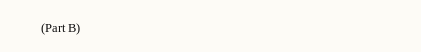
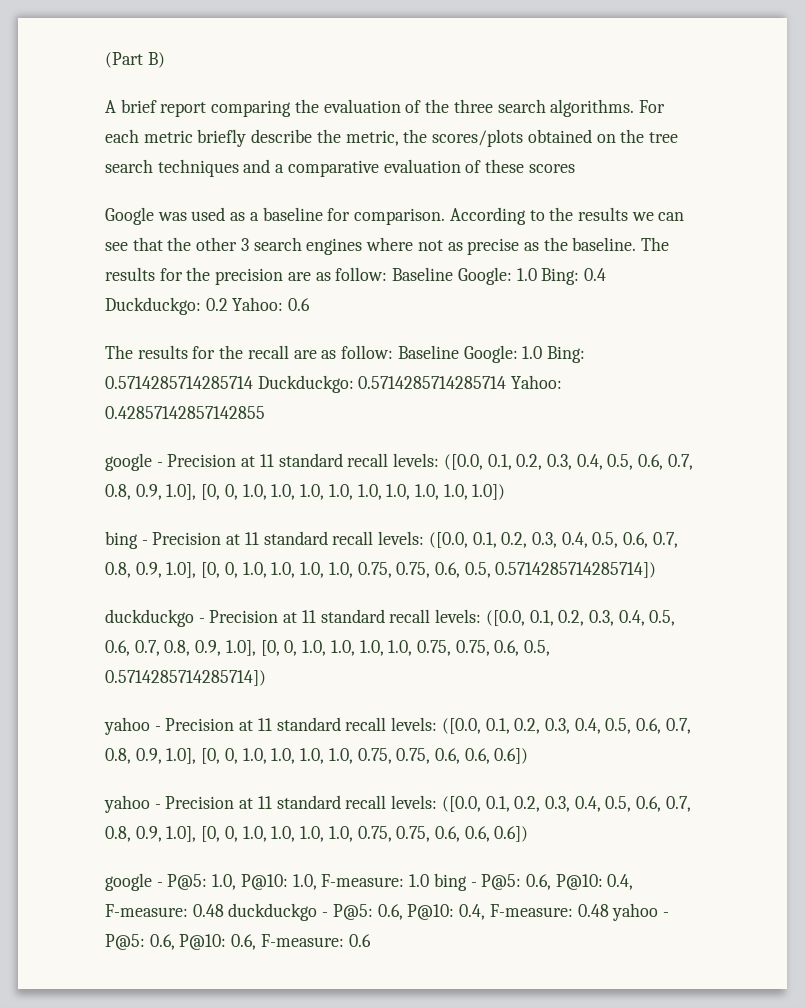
(81, 29) none -> [105,99,665,117] [105,129,678,147] [105,159,575,177] [105,207,685,225] [105,237,670,255] [105,267,606,285] [105,297,311,315] [105,345,585,363] [105,375,563,393] [105,406,265,419] [105,453,693,471] [105,484,506,500] [105,531,678,549] [105,562,657,578] [105,609,676,627] [105,640,551,656] [105,670,266,686] [104,717,691,735] [105,748,529,764] [104,795,691,813] [105,826,529,842] [105,873,634,891] [105,903,669,921] [105,934,371,950] // A brief report comparing the evaluation of the three search algorithms. For each metric briefly describe the metric, the scores/plots obtained on the tree search techniques and a comparative evaluation of these scores // Google was used as a baseline for comparison. According to the results we can see that the other 3 search engines where not as precise as the baseline. The results for the precision are as follow: Baseline Google: 1.0 Bing: 0.4 Duckduckgo: 0.2 Yahoo: 0.6 // The results for the recall are as follow: Baseline Google: 1.0 Bing: 0.5714285714285714 Duckduckgo: 0.5714285714285714 Yahoo: 0.42857142857142855 // google - Precision at 11 standard recall levels: ([0.0, 0.1, 0.2, 0.3, 0.4, 0.5, 0.6, 0.7, 0.8, 0.9, 1.0], [0, 0, 1.0, 1.0, 1.0, 1.0, 1.0, 1.0, 1.0, 1.0, 1.0]) // bing - Precision at 11 standard recall levels: ([0.0, 0.1, 0.2, 0.3, 0.4, 0.5, 0.6, 0.7, 0.8, 0.9, 1.0], [0, 0, 1.0, 1.0, 1.0, 1.0, 0.75, 0.75, 0.6, 0.5, 0.5714285714285714]) // duckduckgo - Precision at 11 standard recall levels: ([0.0, 0.1, 0.2, 0.3, 0.4, 0.5, 0.6, 0.7, 0.8, 0.9, 1.0], [0, 0, 1.0, 1.0, 1.0, 1.0, 0.75, 0.75, 0.6, 0.5, 0.5714285714285714]) // yahoo - Precision at 11 standard recall levels: ([0.0, 0.1, 0.2, 0.3, 0.4, 0.5, 0.6, 0.7, 0.8, 0.9, 1.0], [0, 0, 1.0, 1.0, 1.0, 1.0, 0.75, 0.75, 0.6, 0.6, 0.6]) // yahoo - Precision at 11 standard recall levels: ([0.0, 0.1, 0.2, 0.3, 0.4, 0.5, 0.6, 0.7, 0.8, 0.9, 1.0], [0, 0, 1.0, 1.0, 1.0, 1.0, 0.75, 0.75, 0.6, 0.6, 0.6]) // google - P@5: 1.0, P@10: 1.0, F-measure: 1.0 bing - P@5: 0.6, P@10: 0.4, F-measure: 0.48 duckduckgo - P@5: 0.6, P@10: 0.4, F-measure: 0.48 yahoo - P@5: 0.6, P@10: 0.6, F-measure: 0.6

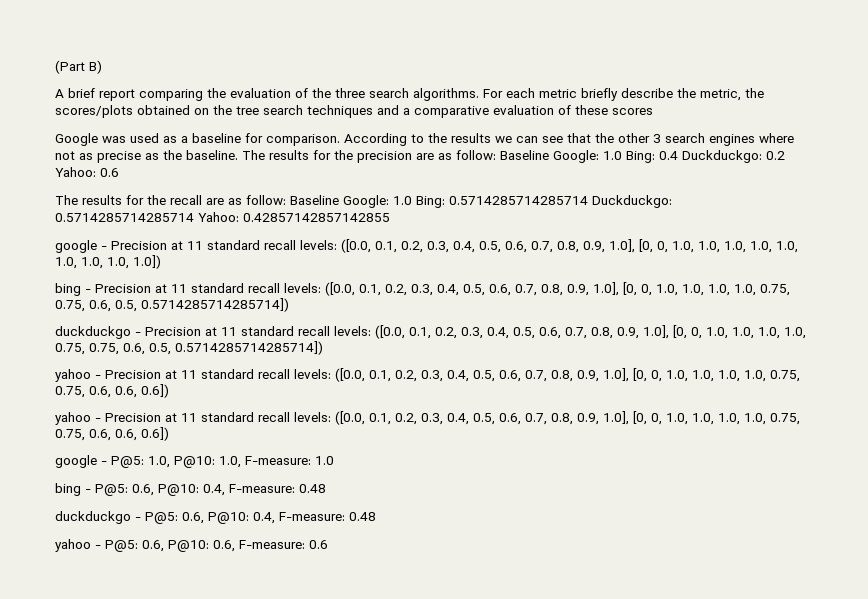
(430, 880) none -> (334, 460) //
(224, 910) none -> (326, 488) //
(609, 910) none -> (376, 516) //

